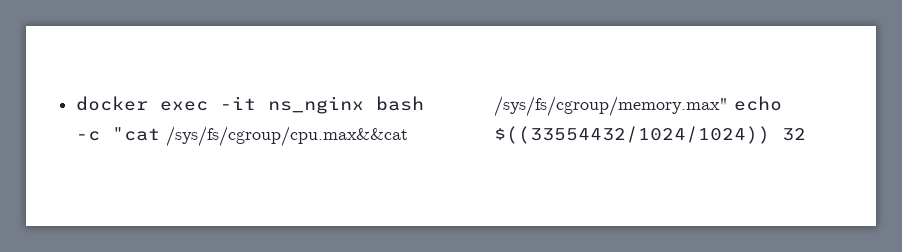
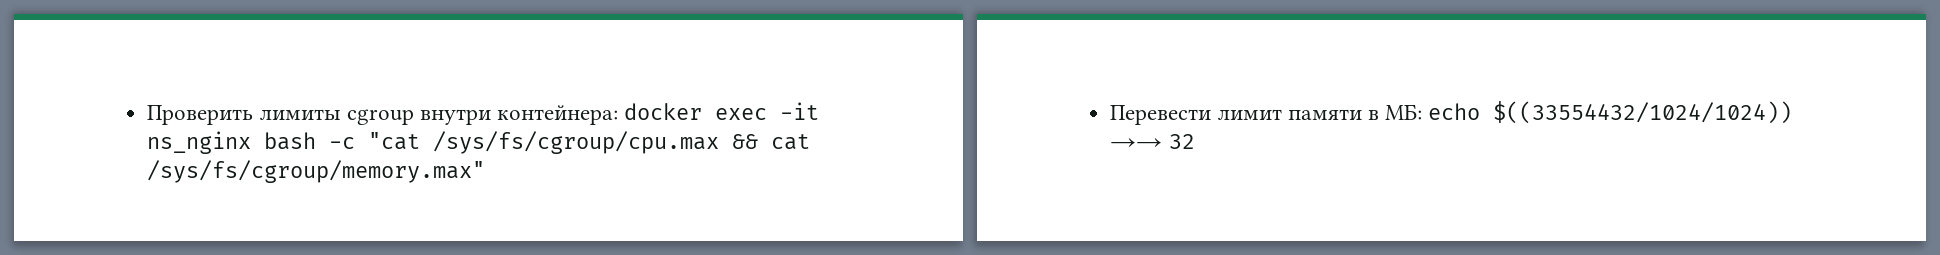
(76, 103) none -> [147,105,619,125] Проверить лимиты cgroup внутри контейнера:
[166,126,409,147] [494,96,729,117] /sys/fs/cgroup/cpu.max&&cat /sys/fs/cgroup/memory.max" -> [433,131,811,154] [147,160,486,183] [1110,104,1423,125] /sys/fs/cgroup/cpu.max && cat /sys/fs/cgroup/memory.max" // Перевести лимит памяти в МБ:
(771, 135) none -> [1110,138,1163,149] →→

